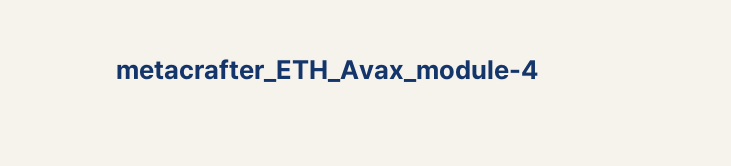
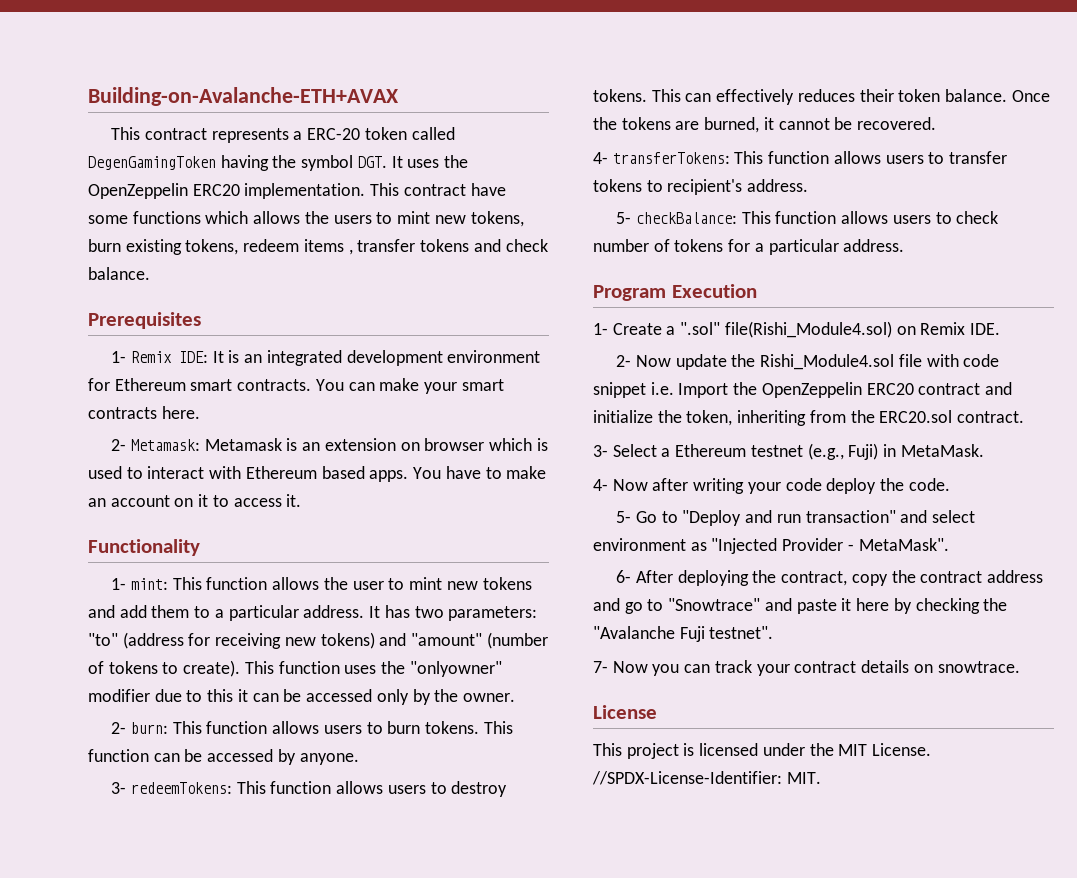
[116,58,539,83] metacrafter_ETH_Avax_module-4 -> [88,87,399,106] [111,127,455,143] [88,155,469,171] [88,183,506,199] [88,211,524,227] [88,239,548,255] [88,267,150,280] [88,312,201,329] [111,350,541,366] [88,378,504,394] [88,406,200,419] [111,438,548,451] [88,466,547,482] [88,494,302,507] [88,539,200,556] [111,577,532,590] [88,605,538,621] [88,632,548,649] [88,660,502,677] [88,689,515,705] [111,721,513,734] [88,749,359,765] [111,781,508,797] [593,89,1050,105] [593,117,937,133] [593,151,1008,164] [593,179,809,195] [616,211,999,224] [593,239,905,255] [593,284,757,301] [593,321,1001,338] [616,354,1000,370] [593,382,1013,398] [593,410,1025,426] [593,443,984,460] [593,478,950,494] [616,510,976,526] [593,538,949,554] [616,570,1044,586] [593,598,1008,614] [593,626,774,642] [593,660,1020,676] [593,705,657,719] [593,743,932,759] [592,771,821,785] Building-on-Avalanche-ETH+AVAX // This contract represents a ERC-20 token called DegenGamingToken having the symbol DGT. It uses the OpenZeppelin ERC20 implementation. This contract have some functions which allows the users to mint new tokens, burn existing tokens, redeem items , transfer tokens and check balance. // Prerequisites // 1- Remix IDE: It is an integrated development environment for Ethereum smart contracts. You can make your smart contracts here. // 2- Metamask: Metamask is an extension on browser which is used to interact with Ethereum based apps. You have to make an account on it to access it. // Functionality // 1- mint: This function allows the user to mint new tokens and add them to a particular address. It has two parameters: "to" (address for receiving new tokens) and "amount" (number of tokens to create). This function uses the "onlyowner" modifier due to this it can be accessed only by the owner. // 2- burn: This function allows users to burn tokens. This function can be accessed by anyone. // 3- redeemTokens: This function allows users to destroy tokens. This can effectively reduces their token balance. Once the tokens are burned, it cannot be recovered. // 4- transferTokens: This function allows users to transfer tokens to recipient's address. // 5- checkBalance: This function allows users to check number of tokens for a particular address. // Program Execution // 1- Create a ".sol" file(Rishi_Module4.sol) on Remix IDE. // 2- Now update the Rishi_Module4.sol file with code snippet i.e. Import the OpenZeppelin ERC20 contract and initialize the token, inheriting from the ERC20.sol contract. // 3- Select a Ethereum testnet (e.g., Fuji) in MetaMask. // 4- Now after writing your code deploy the code. // 5- Go to "Deploy and run transaction" and select environment as "Injected Provider - MetaMask". // 6- After deploying the contract, copy the contract address and go to "Snowtrace" and paste it here by checking the "Avalanche Fuji testnet". // 7- Now you can track your contract details on snowtrace. // License // This project is licensed under the MIT License. //SPDX-License-Identifier: MIT.

